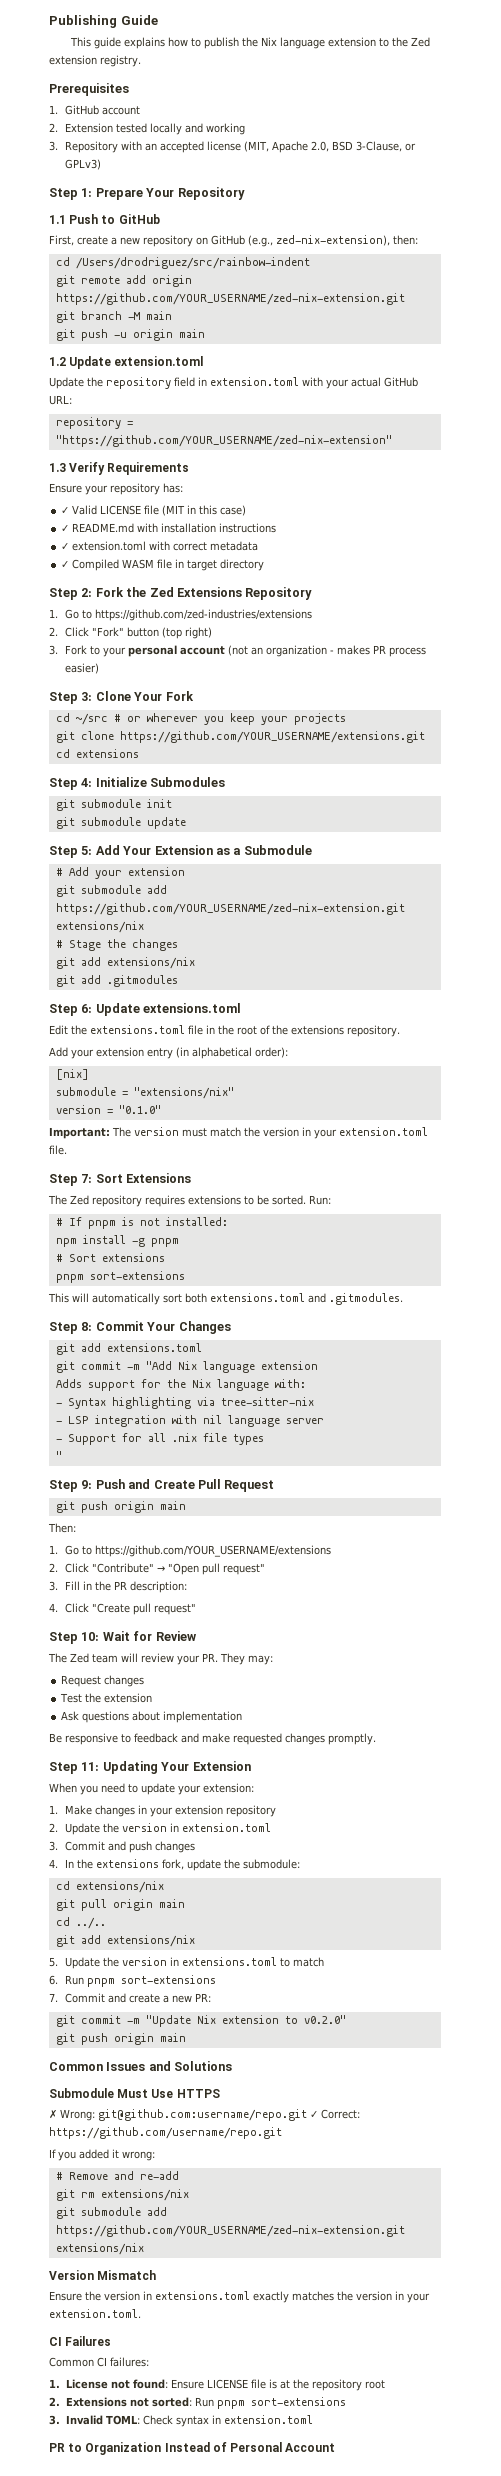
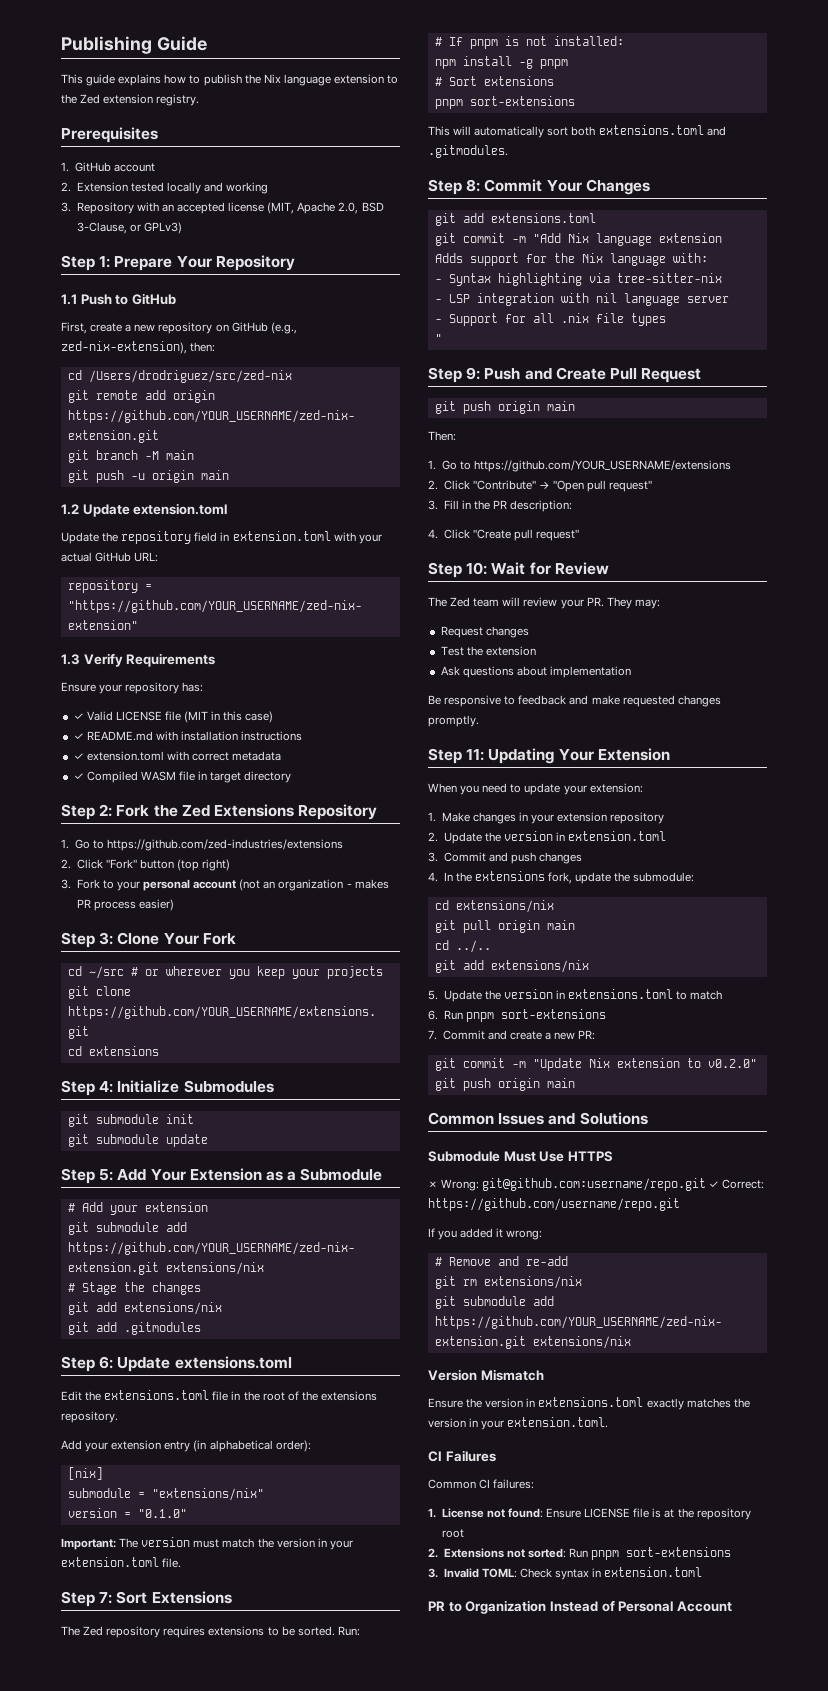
[75,257,310,269] /Users/drodriguez/src/rainbow-indent -> [88,370,292,383] /Users/drodriguez/src/zed-nix

